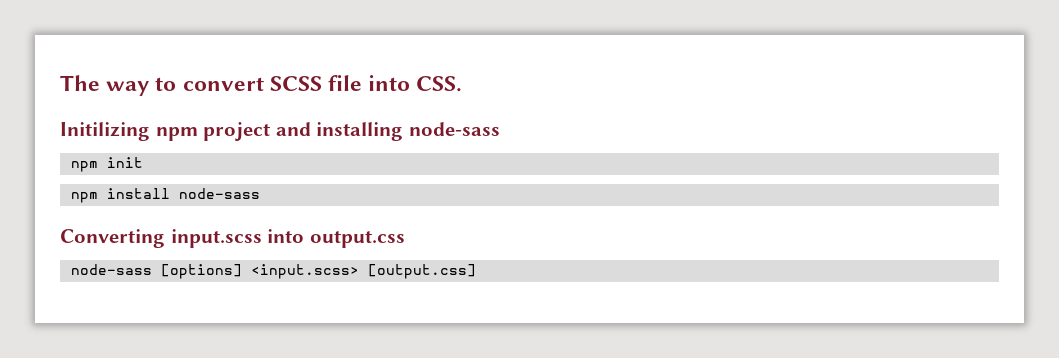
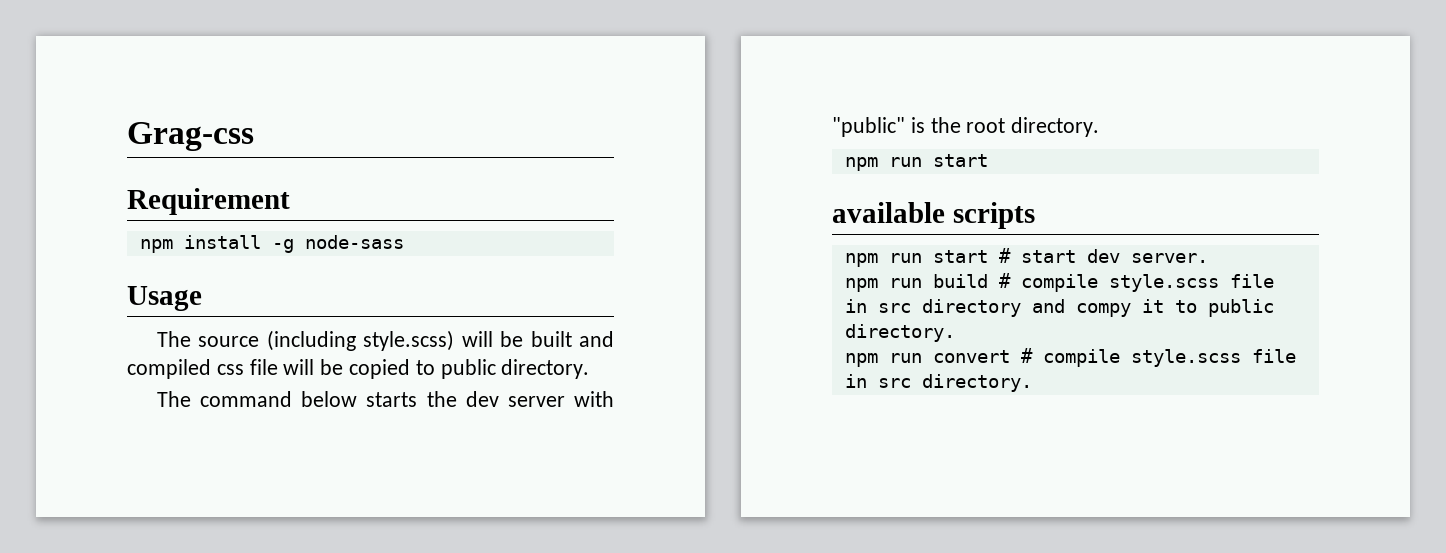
[60,75,463,96] [60,122,500,141] [71,157,144,172] The way to convert SCSS file into CSS. // Initilizing npm project and installing node-sass // npm init -> [127,122,254,151] [127,188,290,215] Grag-css // Requirement
[179,188,261,199] [60,229,405,248] [71,264,477,279] node-sass // Converting input.scss into output.css // node-sass [options] <input.scss> [output.css] -> [271,235,404,253] [127,286,202,311] [156,330,615,351] [127,359,590,379] [156,391,615,407] [832,117,1100,137] [844,154,988,171] [832,202,1035,229] [844,248,1208,267] [844,273,1274,292] [844,299,1274,317] [844,324,955,342] [844,348,1296,367] [844,374,1032,392] -g node-sass // Usage // The source (including style.scss) will be built and compiled css file will be copied to public directory. // The command below starts the dev server with "public" is the root directory. // npm run start // available scripts // npm run start # start dev server. // npm run build # compile style.scss file in src directory and compy it to public directory. // npm run convert # compile style.scss file in src directory.

